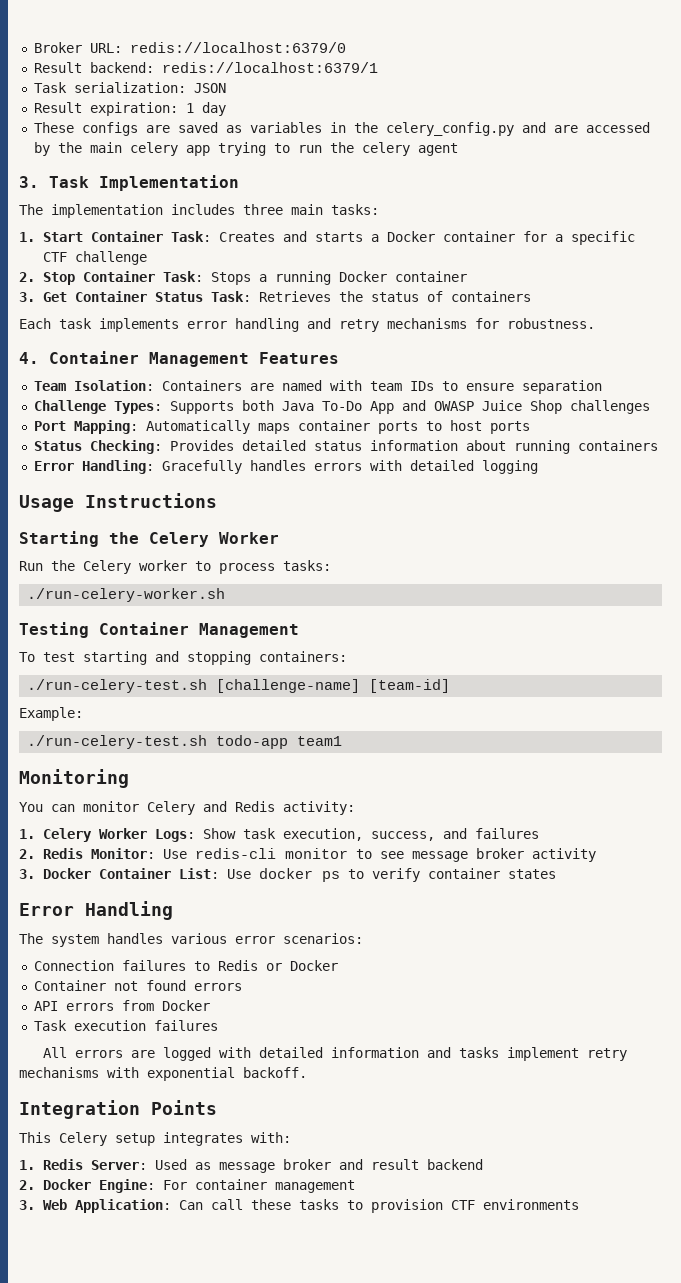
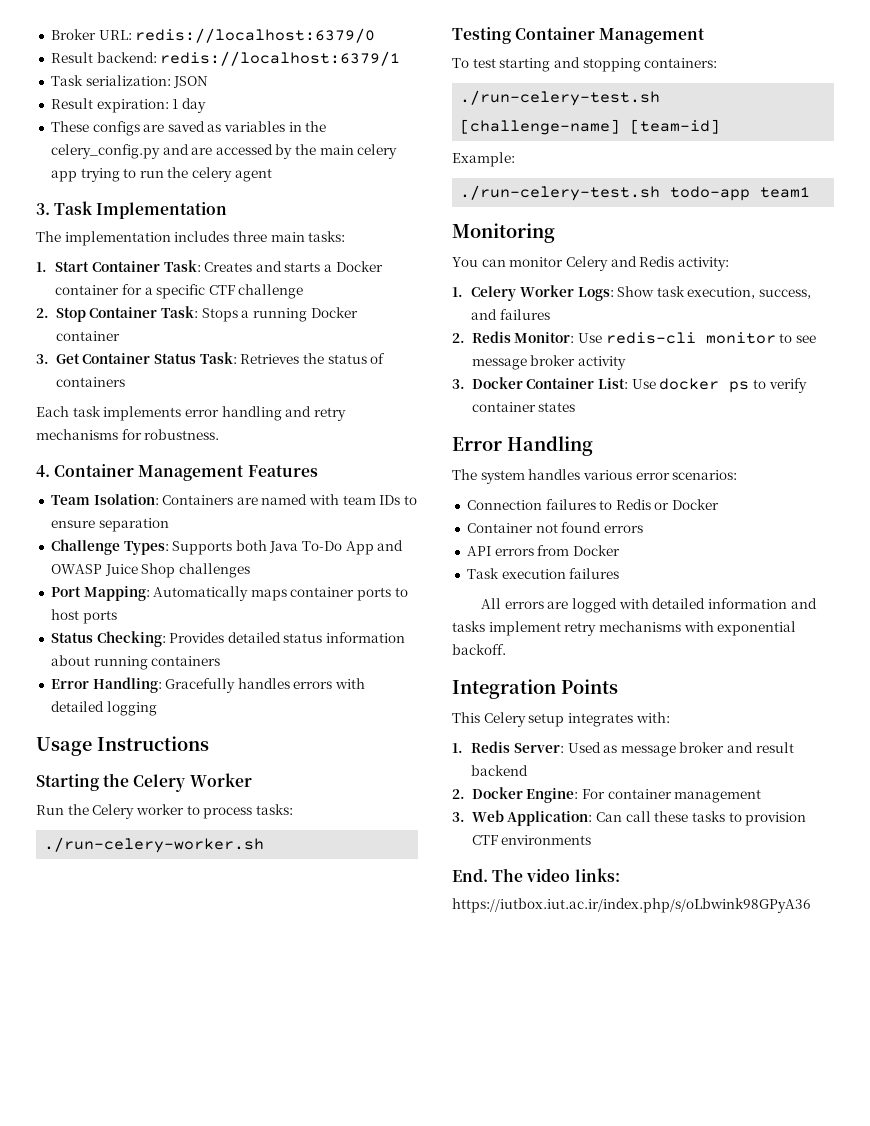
(579, 1204) none -> [452,868,620,882] [452,898,811,913] // End. The video links: // https://iutbox.iut.ac.ir/index.php/s/oLbwink98GPyA36

